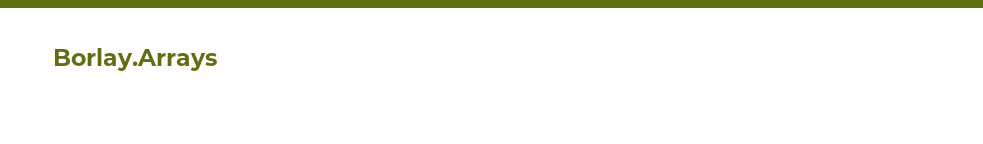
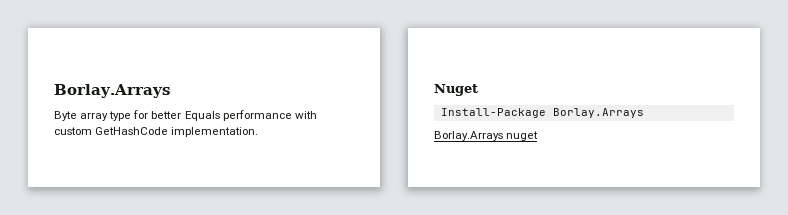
[53,48,217,71] Borlay.Arrays -> [54,84,170,98] [54,110,317,121] [54,127,259,137] [434,84,478,96] [440,108,644,118] [434,131,539,141] Borlay.Arrays // Byte array type for better Equals performance with custom GetHashCode implementation. // Nuget // Install-Package Borlay.Arrays // Borlay.Arrays nuget

